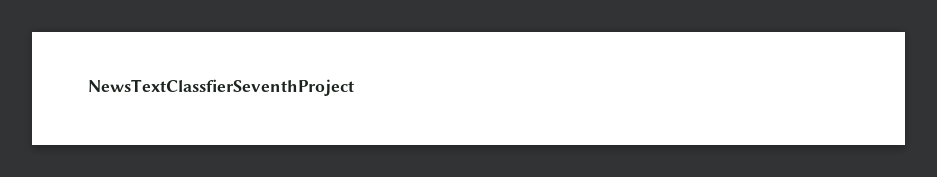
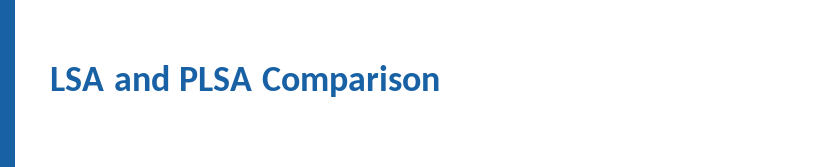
[88,79,354,96] NewsTextClassfierSeventhProject -> [50,65,441,97] LSA and PLSA Comparison

